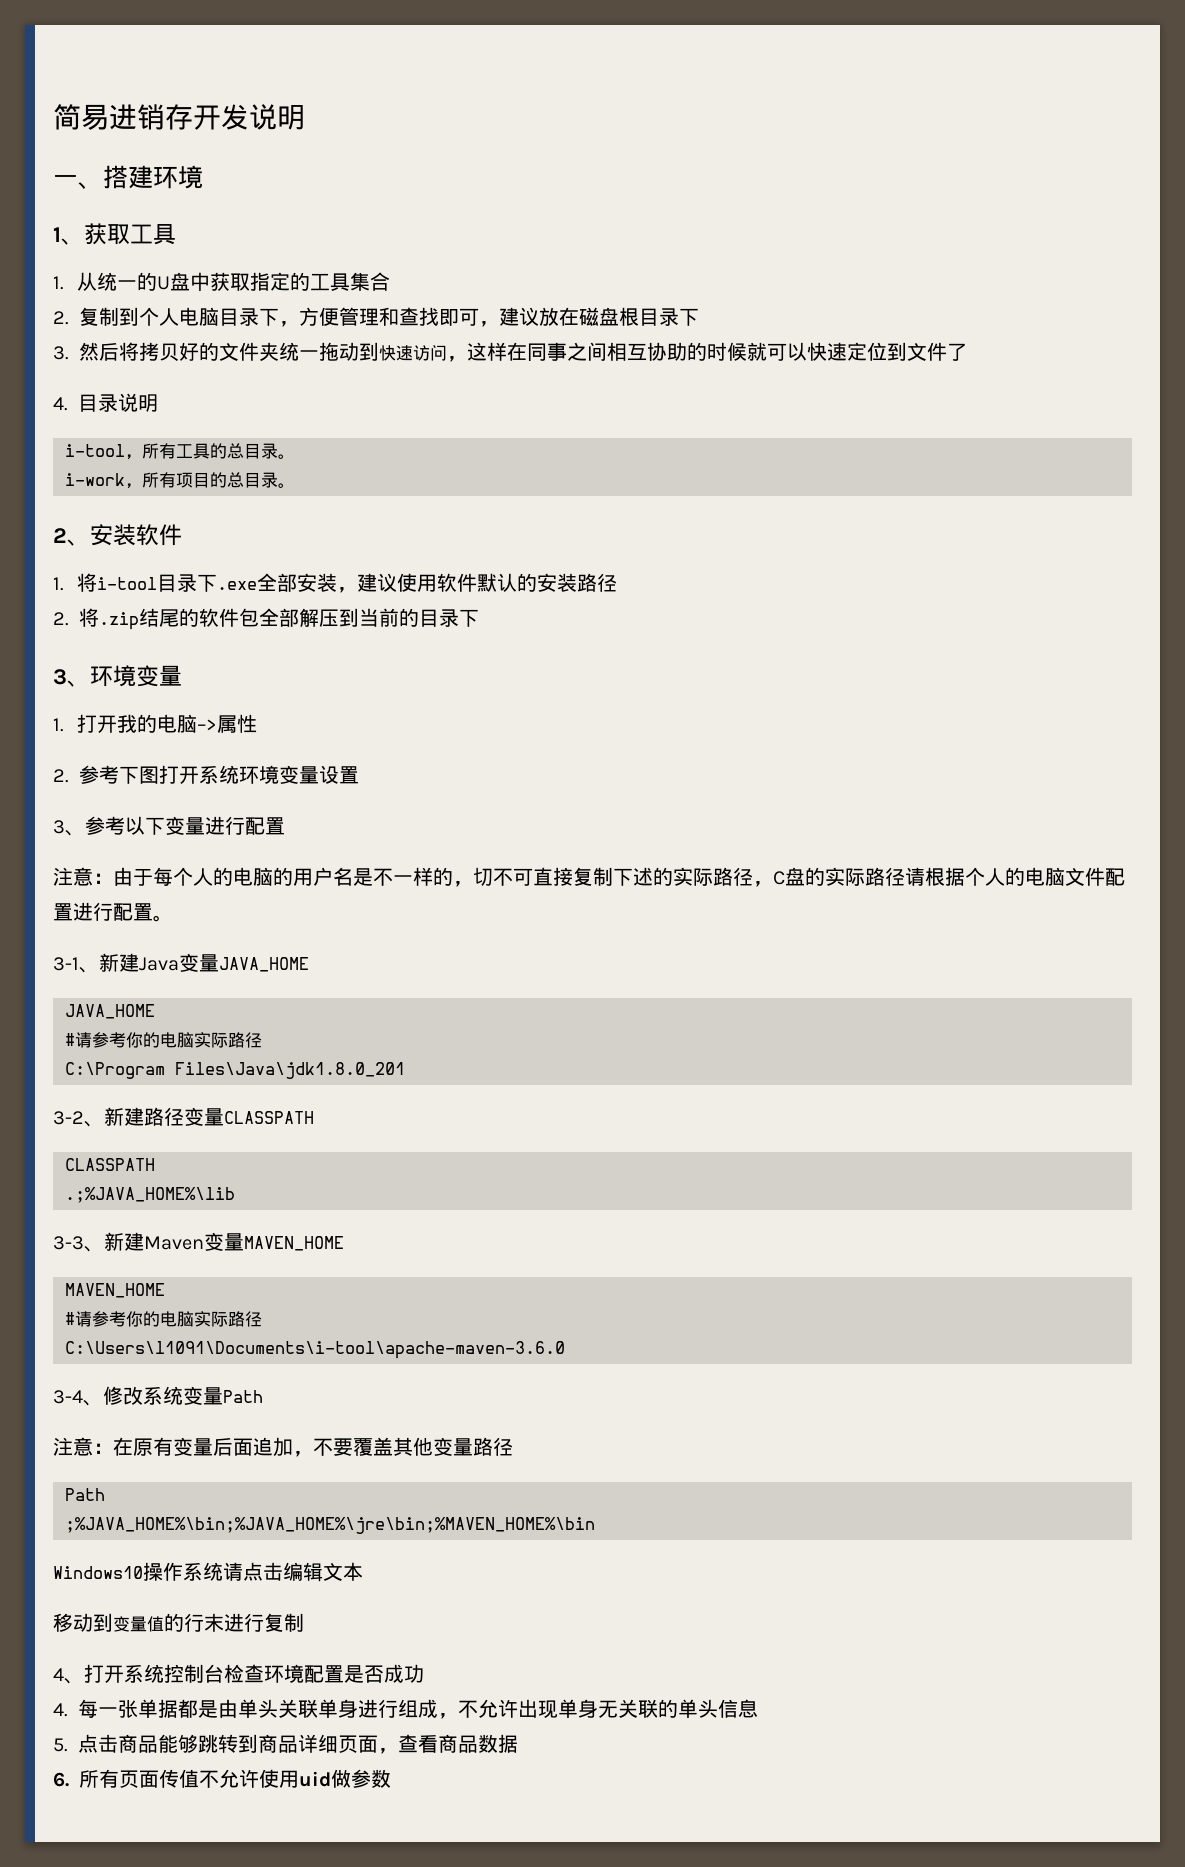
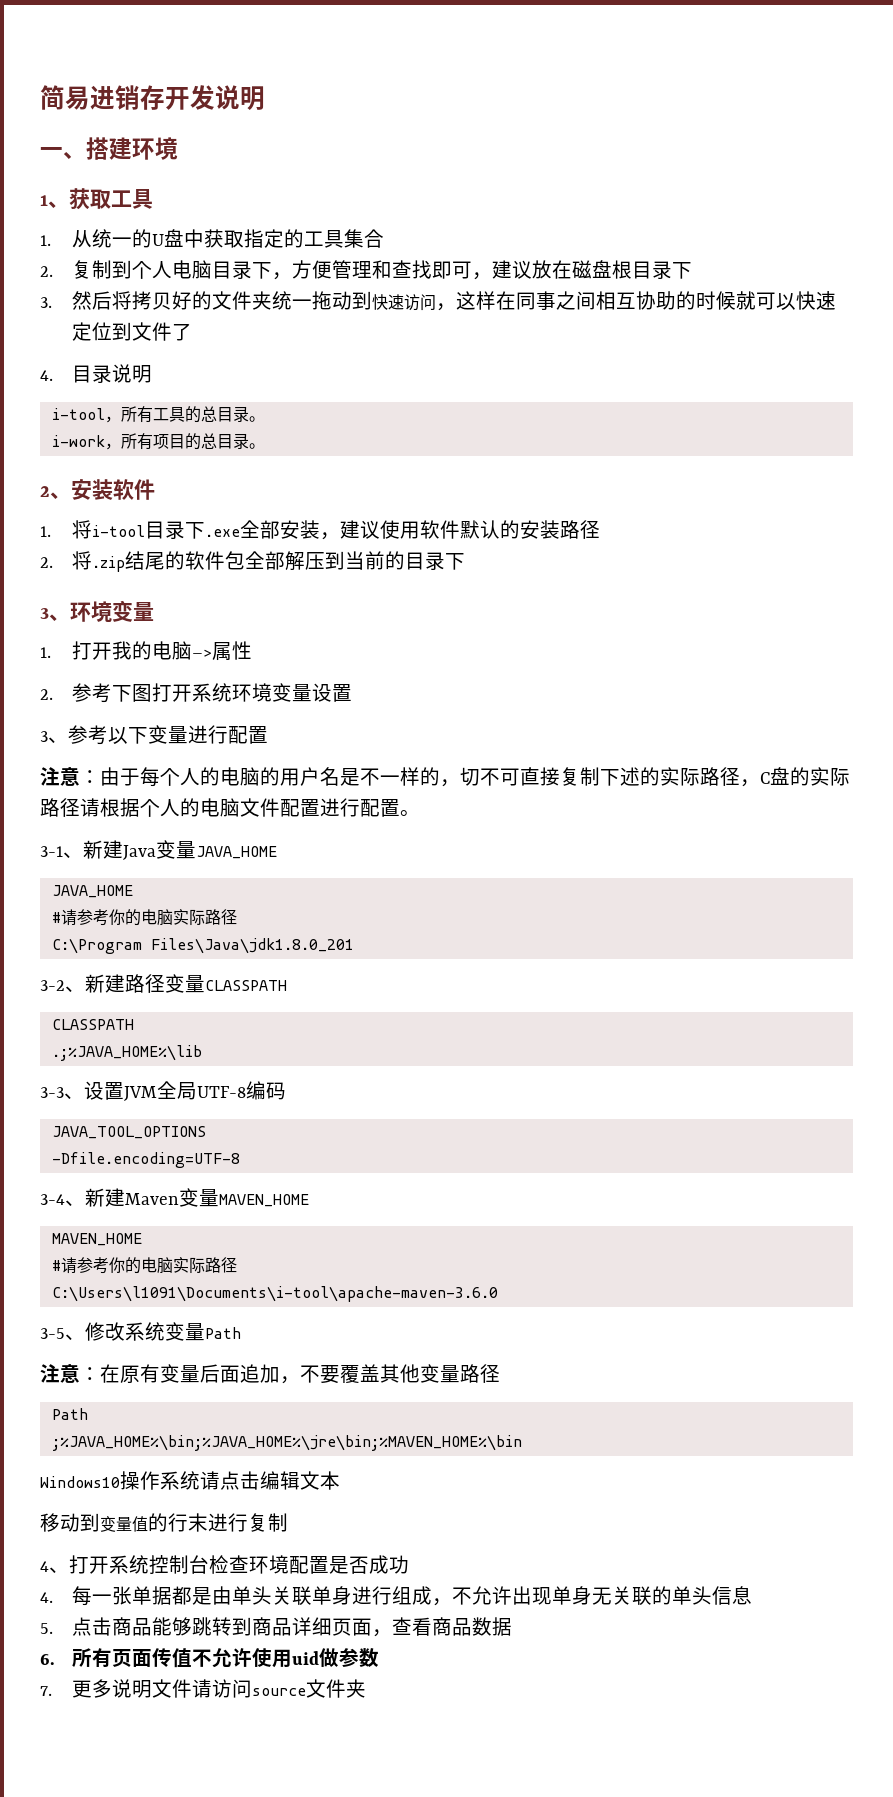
(104, 1249) none -> [84,1081,286,1101] [51,1126,206,1139] [51,1152,240,1168] [40,1194,85,1206] 设置JVM全局UTF-8编码 // JAVA_TOOL_OPTIONS // -Dfile.encoding=UTF-8 // 3-4、
[53,1390,83,1404] 3-4 -> [40,1328,65,1339] 3-5
(391, 1778) none -> [40,1679,367,1698] // 7.更多说明文件请访问source文件夹

